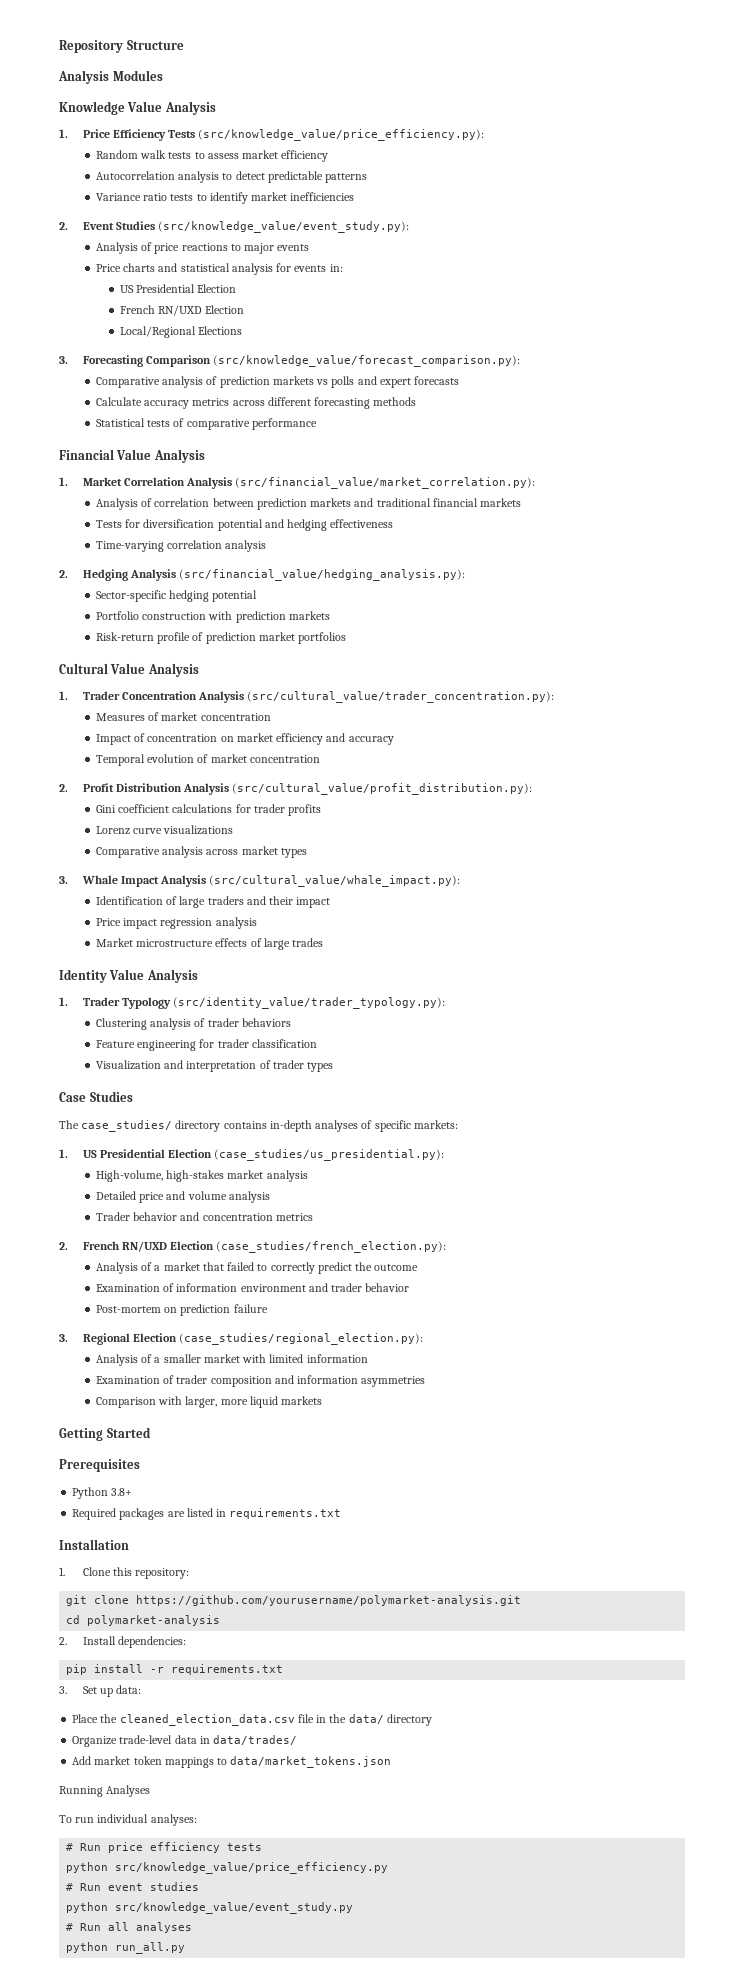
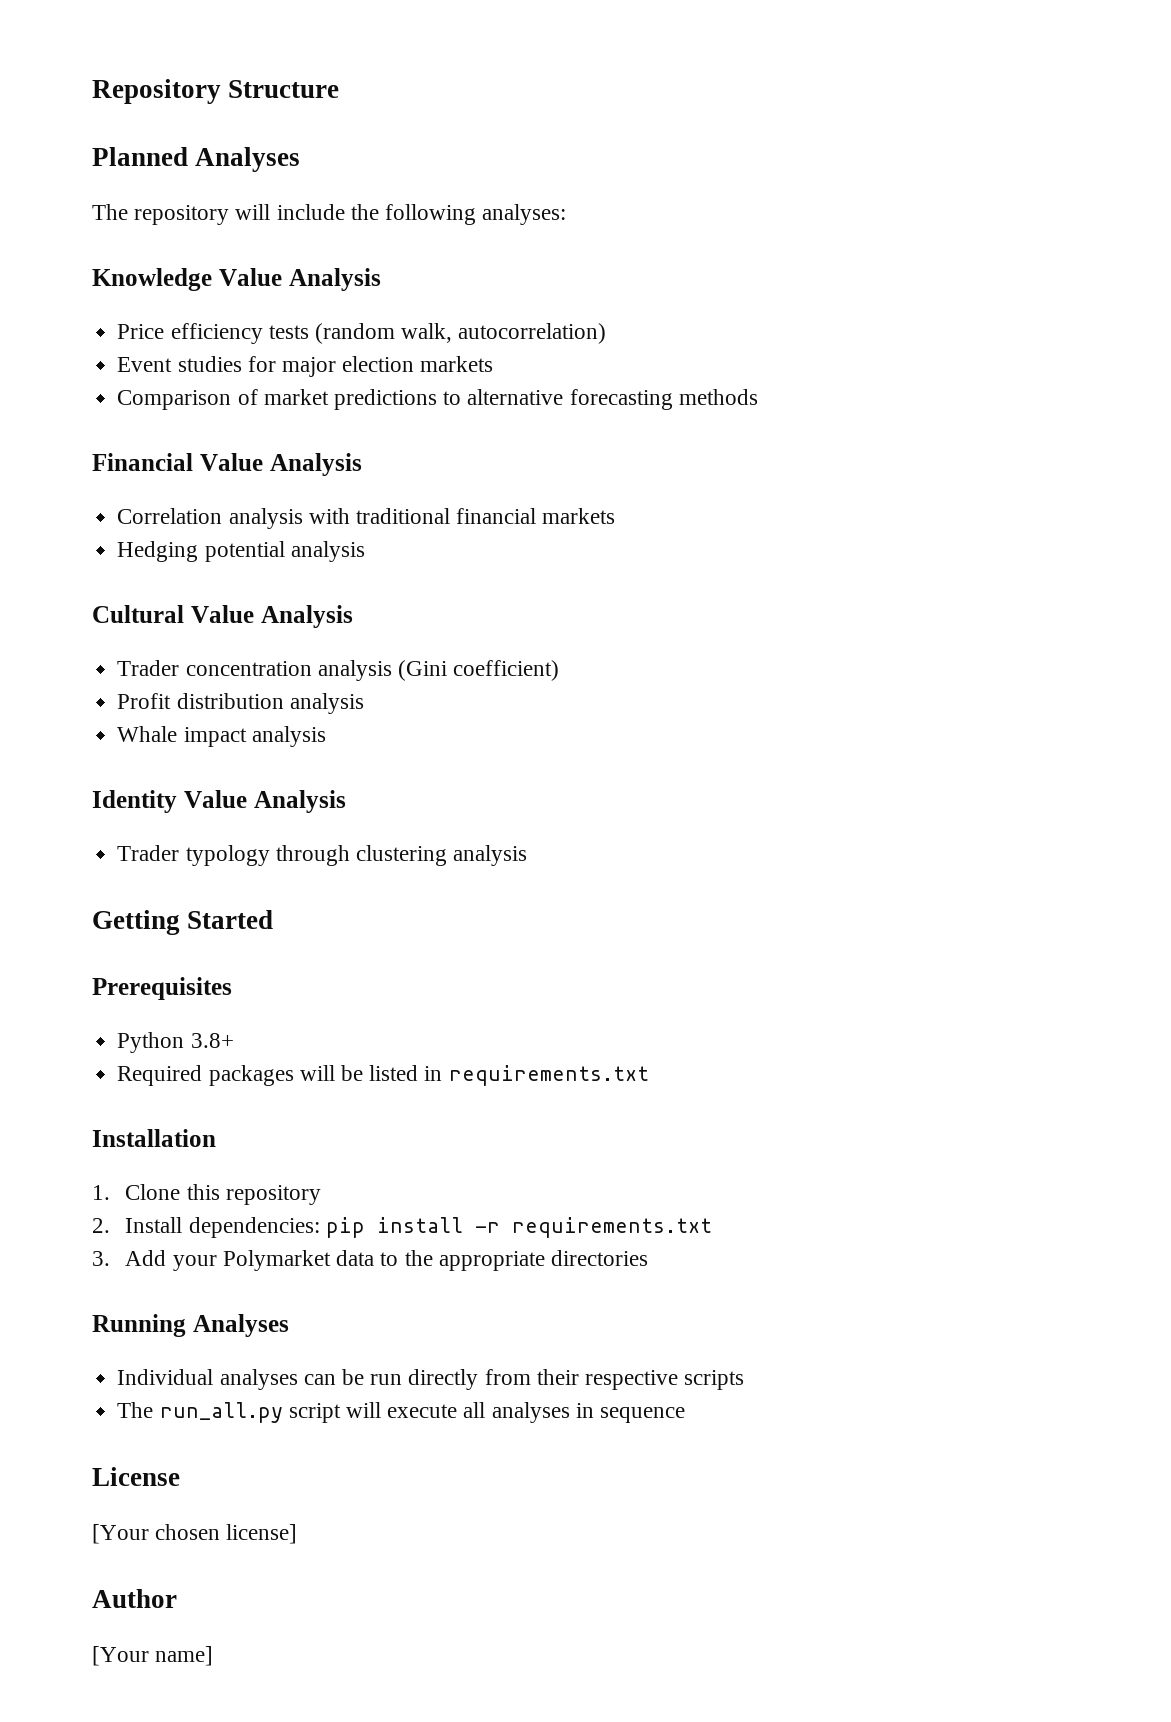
[58,70,163,84] [59,101,216,115] [59,129,485,141] [95,150,329,162] [95,171,368,183] [95,192,355,204] [59,221,410,233] [95,242,310,254] [95,263,343,275] [119,284,237,293] [119,305,245,316] [119,326,242,338] [59,355,521,367] [95,376,460,388] [95,397,417,409] [95,418,317,430] [59,449,205,463] [59,477,536,489] [95,498,522,510] [95,519,394,531] [95,540,267,552] [59,569,466,581] [95,590,258,602] [95,611,330,623] [95,632,347,644] [59,663,199,677] [59,691,555,703] [95,712,271,721] [95,733,394,745] [95,754,320,766] [59,783,533,795] [95,804,322,816] [95,825,234,835] [95,846,307,858] [59,875,461,887] [95,896,331,908] [95,917,257,929] [95,938,324,950] [59,969,198,983] [59,997,446,1009] [95,1018,291,1030] [95,1039,317,1051] [95,1060,334,1072] [59,1091,133,1102] [59,1120,458,1132] [59,1149,445,1161] [95,1170,308,1182] [95,1191,270,1203] [95,1212,313,1221] [59,1241,447,1253] [95,1262,419,1274] [95,1283,410,1292] [95,1304,268,1316] [59,1333,424,1345] [95,1354,368,1366] [95,1375,426,1387] [95,1396,323,1408] Analysis Modules // Knowledge Value Analysis // 1. Price Efficiency Tests (src/knowledge_value/price_efficiency.py): // Random walk tests to assess market efficiency // Autocorrelation analysis to detect predictable patterns // Variance ratio tests to identify market inefficiencies // 2. Event Studies (src/knowledge_value/event_study.py): // Analysis of price reactions to major events // Price charts and statistical analysis for events in: // US Presidential Election // French RN/UXD Election // Local/Regional Elections // 3. Forecasting Comparison (src/knowledge_value/forecast_comparison.py): // Comparative analysis of prediction markets vs polls and expert forecasts // Calculate accuracy metrics across different forecasting methods // Statistical tests of comparative performance // Financial Value Analysis // 1. Market Correlation Analysis (src/financial_value/market_correlation.py): // Analysis of correlation between prediction markets and traditional financial markets // Tests for diversification potential and hedging effectiveness // Time-varying correlation analysis // 2. Hedging Analysis (src/financial_value/hedging_analysis.py): // Sector-specific hedging potential // Portfolio construction with prediction markets // Risk-return profile of prediction market portfolios // Cultural Value Analysis // 1. Trader Concentration Analysis (src/cultural_value/trader_concentration.py): // Measures of market concentration // Impact of concentration on market efficiency and accuracy // Temporal evolution of market concentration // 2. Profit Distribution Analysis (src/cultural_value/profit_distribution.py): // Gini coefficient calculations for trader profits // Lorenz curve visualizations // Comparative analysis across market types // 3. Whale Impact Analysis (src/cultural_value/whale_impact.py): // Identification of large traders and their impact // Price impact regression analysis // Market microstructure effects of large trades // Identity Value Analysis // 1. Trader Typology (src/identity_value/trader_typology.py): // Clustering analysis of trader behaviors // Feature engineering for trader classification // Visualization and interpretation of trader types // Case Studies // The case_studies/ directory contains in-depth analyses of specific markets: // 1. US Presidential Election (case_studies/us_presidential.py): // High-volume, high-stakes market analysis // Detailed price and volume analysis // Trader behavior and concentration metrics // 2. French RN/UXD Election (case_studies/french_election.py): // Analysis of a market that failed to correctly predict the outcome // Examination of information environment and trader behavior // Post-mortem on prediction failure // 3. Regional Election (case_studies/regional_election.py): // Analysis of a smaller market with limited information // Examination of trader composition and information asymmetries // Comparison with larger, more liquid markets -> [92,147,301,172] [92,204,567,225] [92,268,381,291] [117,323,607,344] [117,356,494,377] [117,389,758,410] [92,453,362,476] [117,508,616,529] [117,541,365,562] [92,605,353,628] [117,660,560,681] [117,693,364,714] [117,726,326,747] [92,790,346,813] [117,845,528,866] Planned Analyses // The repository will include the following analyses: // Knowledge Value Analysis // Price efficiency tests (random walk, autocorrelation) // Event studies for major election markets // Comparison of market predictions to alternative forecasting methods // Financial Value Analysis // Correlation analysis with traditional financial markets // Hedging potential analysis // Cultural Value Analysis // Trader concentration analysis (Gini coefficient) // Profit distribution analysis // Whale impact analysis // Identity Value Analysis // Trader typology through clustering analysis
[167,1511,185,1517] are -> [299,1065,363,1081] will be
[135,1568,190,1579] [66,1595,522,1606] [66,1615,221,1626] repository: // git clone https://github.com/yourusername/polymarket-analysis.git // cd polymarket-analysis -> [225,1185,321,1205] repository
(186, 1642) // -> (320, 1227) none
[82,1685,142,1697] [72,1714,432,1726] [72,1735,298,1747] [72,1756,392,1768] [59,1785,151,1797] [59,1814,197,1826] [66,1842,263,1853] [66,1862,389,1874] [66,1882,200,1891] [66,1902,354,1914] [66,1922,193,1933] [66,1942,186,1954] Set up data: // Place the cleaned_election_data.csv file in the data/ directory // Organize trade-level data in data/trades/ // Add market token mappings to data/market_tokens.json // Running Analyses // To run individual analyses: // # Run price efficiency tests // python src/knowledge_value/price_efficiency.py // # Run event studies // python src/knowledge_value/event_study.py // # Run all analyses // python run_all.py -> [125,1250,648,1271] [92,1314,289,1337] [117,1369,745,1390] [117,1402,685,1423] [92,1467,180,1486] [92,1524,298,1544] [92,1589,177,1608] [92,1646,214,1666] Add your Polymarket data to the appropriate directories // Running Analyses // Individual analyses can be run directly from their respective scripts // The run_all.py script will execute all analyses in sequence // License // [Your chosen license] // Author // [Your name]

